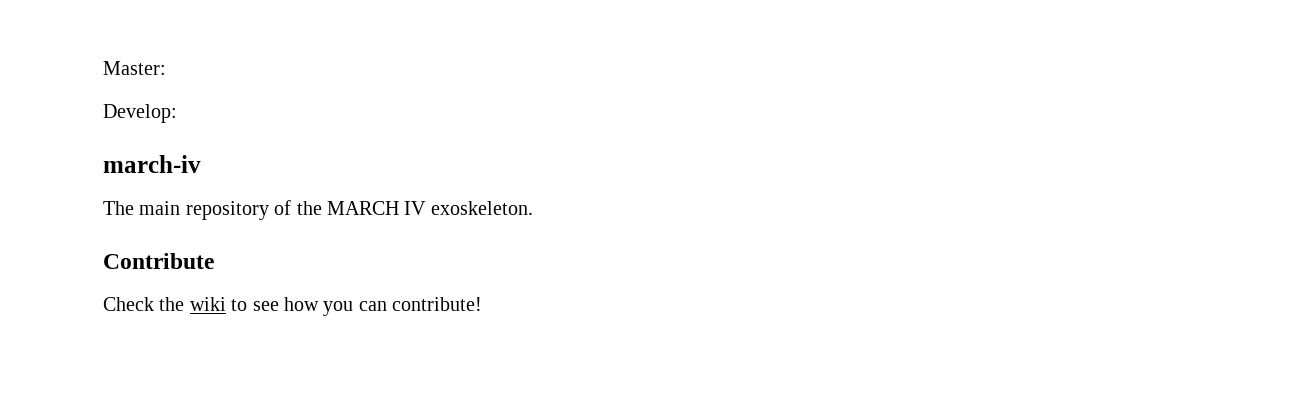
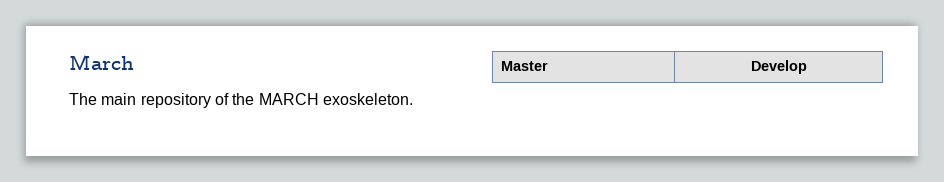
[103,61,166,75] [103,104,177,123] [103,155,201,173] Master: // Develop: // march-iv -> [69,54,134,70] March
[404,201,427,215] IV -> (319, 99) none
[103,253,214,269] [103,297,483,316] // Contribute // Check the wiki to see how you can contribute! -> [500,61,548,71] [750,60,807,74] // Master | Develop

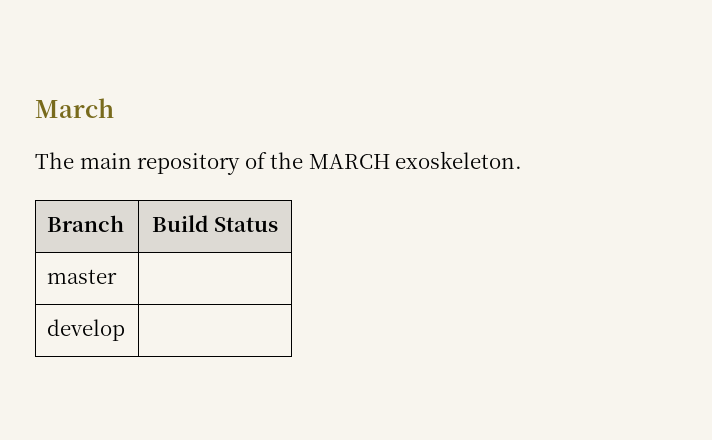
[500,61,548,71] [750,60,807,74] Master | Develop -> [47,215,125,232] [152,215,278,232] [47,269,118,284] [47,319,126,341] Branch | Build Status // master | // develop |

